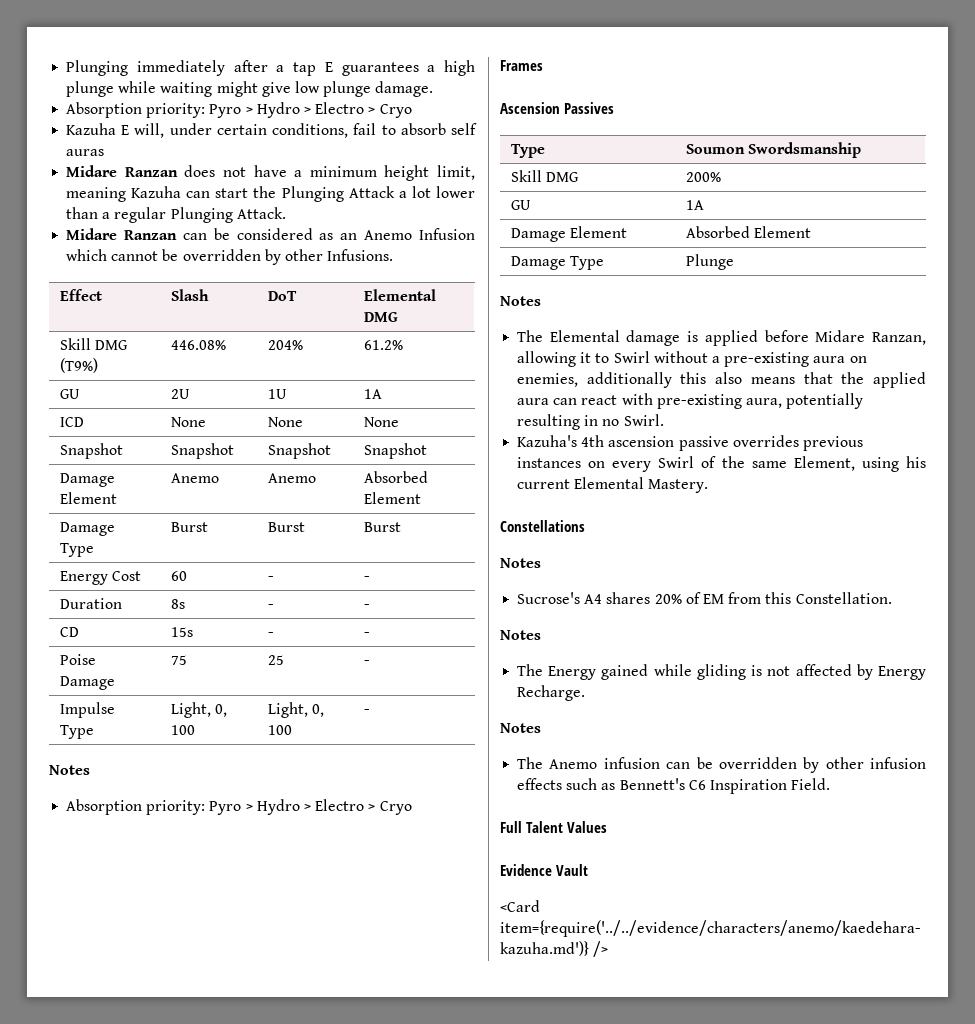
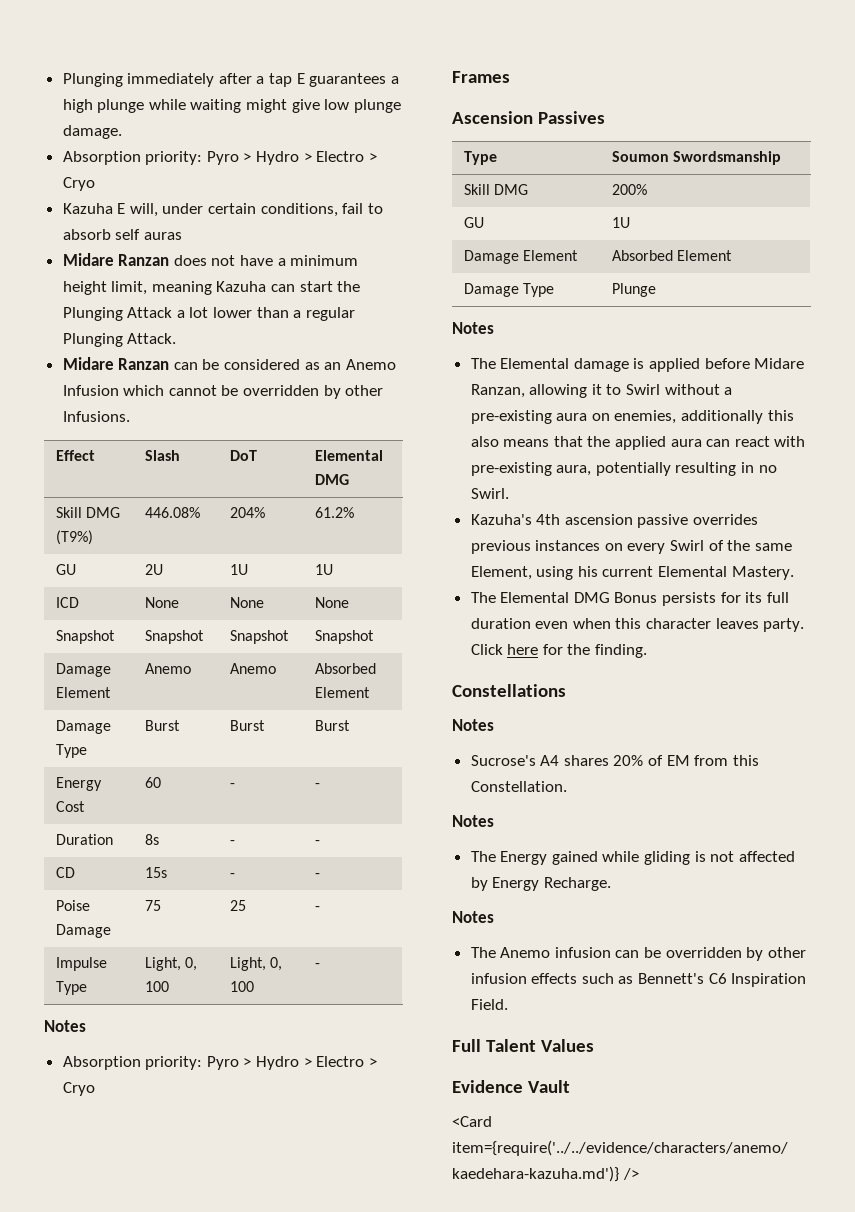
[363,389,382,399] 1A -> [314,564,333,575] 1U
[685,200,704,210] 1A -> [611,217,630,228] 1U
(709, 486) none -> [470,592,789,606] [470,618,805,632] [470,644,648,658] // The Elemental DMG Bonus persists for its full duration even when this character leaves party. Click here for the finding.

